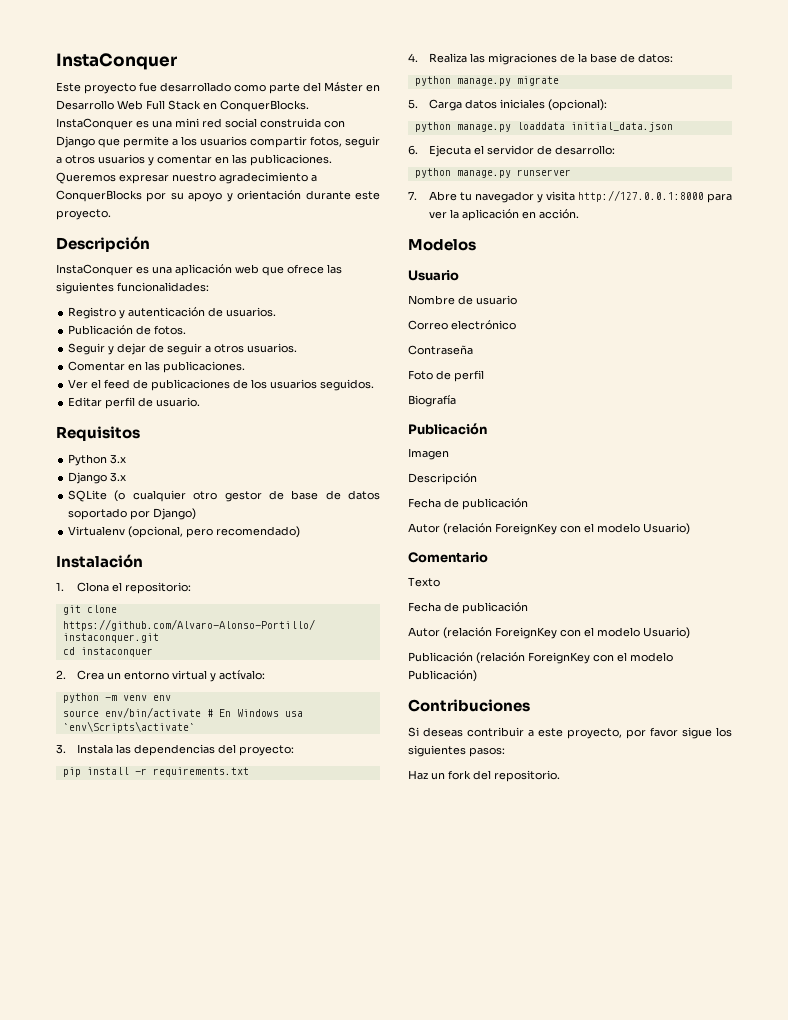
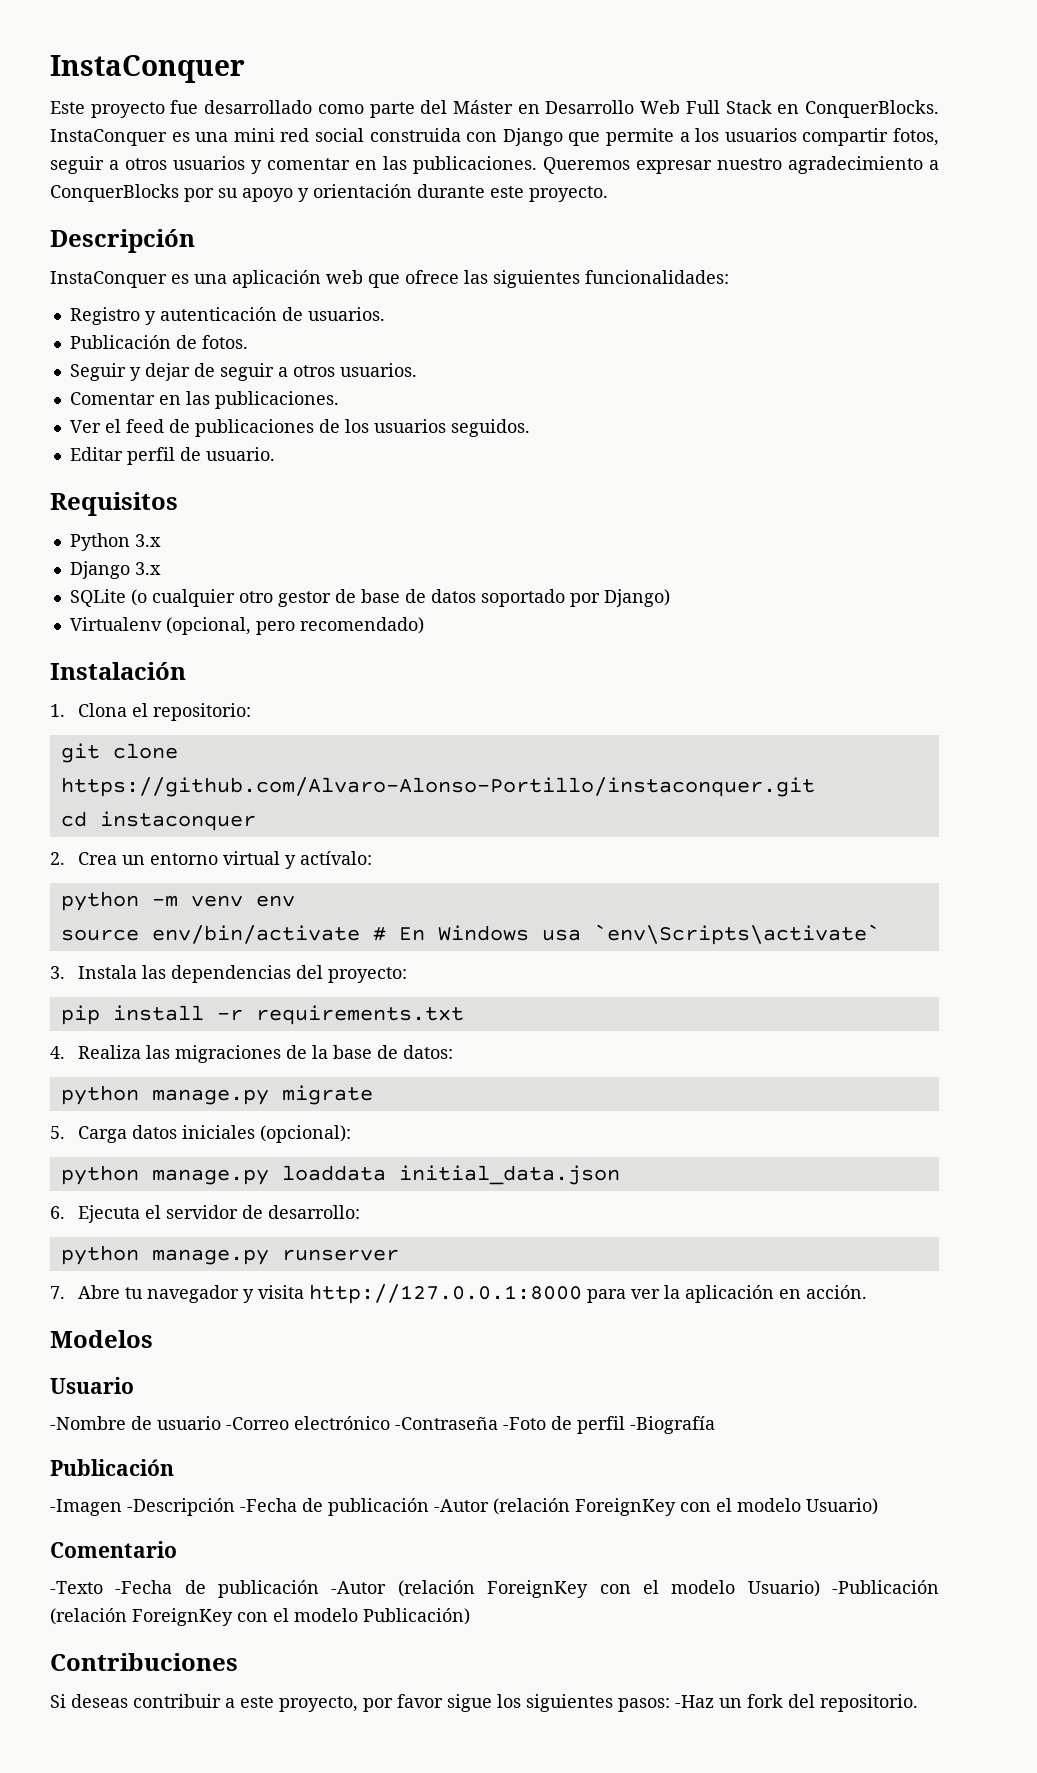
[408,295,455,305] Nombre -> [50,1416,126,1430] -Nombre
[408,320,448,330] // Correo -> [226,1417,289,1430] -Correo
[408,345,473,355] [408,370,433,380] // Contraseña // Foto -> [395,1417,546,1430] -Contraseña -Foto
[408,395,456,407] // Biografía -> [630,1416,715,1434] -Biografía
[408,448,449,460] [408,473,477,485] [408,498,528,510] [408,523,440,533] Imagen // Descripción // Fecha de publicación // Autor -> [50,1498,489,1516] -Imagen -Descripción -Fecha de publicación -Autor
[408,577,440,587] [408,602,528,614] [408,627,690,639] [408,652,473,662] Texto // Fecha de publicación // Autor (relación ForeignKey con el modelo Usuario) // Publicación -> [50,1580,940,1598] -Texto -Fecha de publicación -Autor (relación ForeignKey con el modelo Usuario) -Publicación
[408,770,428,780] // Haz -> [675,1695,714,1708] -Haz

